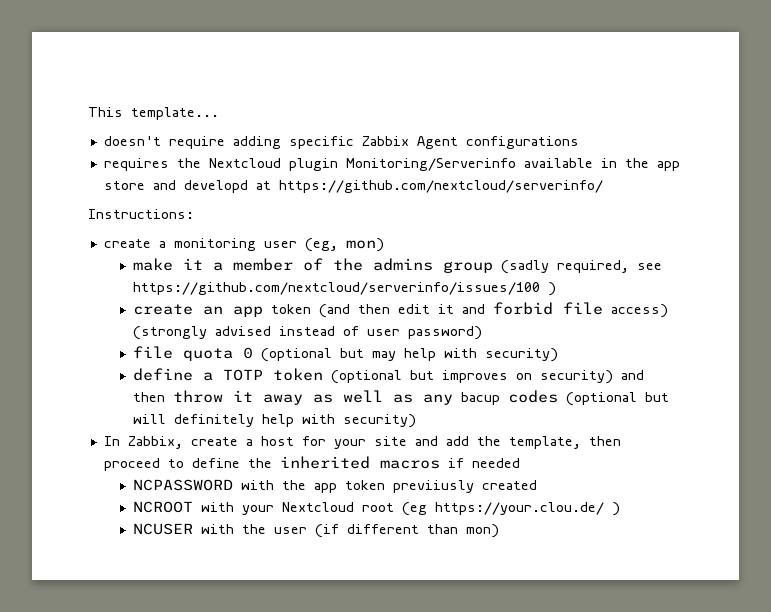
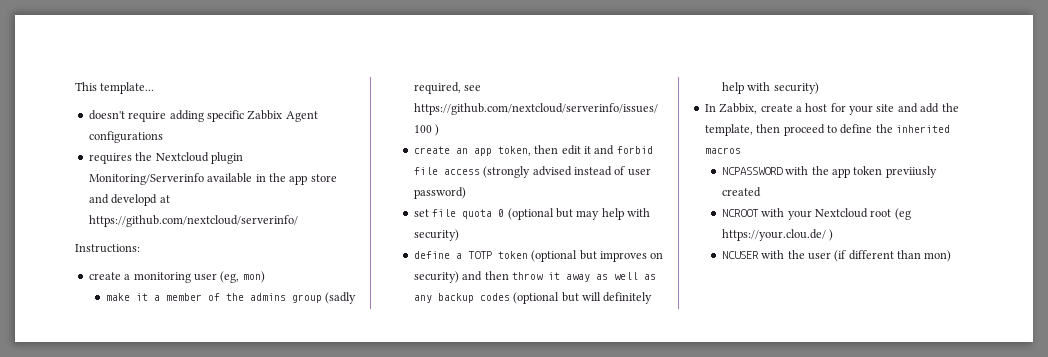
[270,304,350,318] token (and -> [497,146,531,156] token,
[610,304,668,318] access) -> [443,169,480,175] access
(482, 333) none -> [413,209,429,217] set
[460,392,500,405] bacup -> [437,293,474,303] backup
[447,458,520,468] if needed -> (741, 150) none

